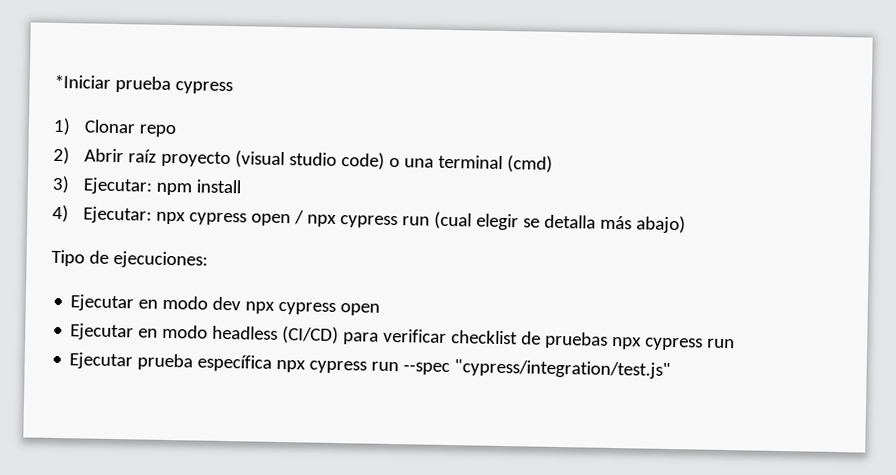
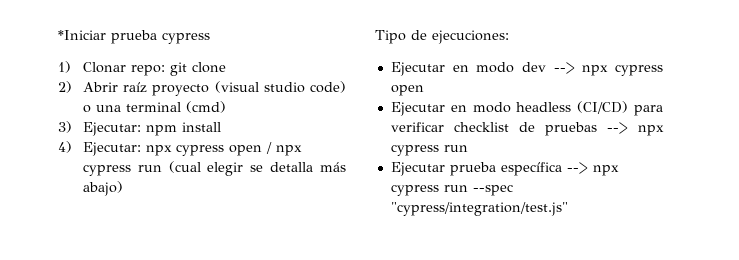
[138,124,176,138] repo -> [130,62,226,76] repo: git clone
(242, 303) none -> [553,62,575,74] -->
(609, 340) none -> [606,122,628,134] -->
(273, 363) none -> [566,162,588,174] -->

